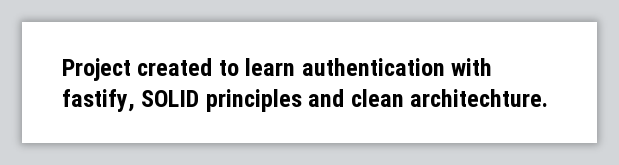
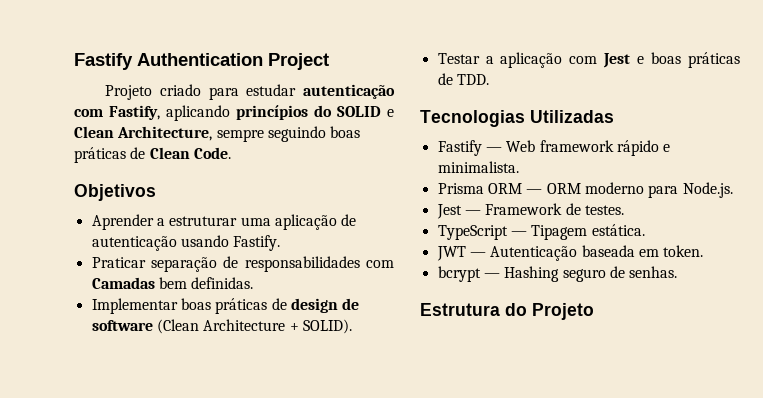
(62, 69) none -> [74,53,263,70] Fastify Authentication
[137,58,493,76] [62,89,549,112] created to learn authentication with fastify, SOLID principles and clean architechture. -> [104,84,396,100] [74,105,394,121] [74,126,361,142] [74,147,231,163] [74,184,156,201] [91,214,357,230] [91,235,281,251] [91,256,394,272] [91,277,254,289] [91,298,360,314] [91,319,352,334] [437,52,740,68] [437,73,489,85] [420,110,614,127] [437,140,671,156] [437,161,519,173] [437,182,733,198] [436,203,624,219] [437,224,645,240] [436,245,704,261] [437,266,678,282] [420,303,594,320] // Projeto criado para estudar autenticação com Fastify, aplicando princípios do SOLID e Clean Architecture, sempre seguindo boas práticas de Clean Code. // Objetivos // Aprender a estruturar uma aplicação de autenticação usando Fastify. // Praticar separação de responsabilidades com Camadas bem definidas. // Implementar boas práticas de design de software (Clean Architecture + SOLID). // Testar a aplicação com Jest e boas práticas de TDD. // Tecnologias Utilizadas // Fastify — Web framework rápido e minimalista. // Prisma ORM — ORM moderno para Node.js. // Jest — Framework de testes. // TypeScript — Tipagem estática. // JWT — Autenticação baseada em token. // bcrypt — Hashing seguro de senhas. // Estrutura do Projeto

